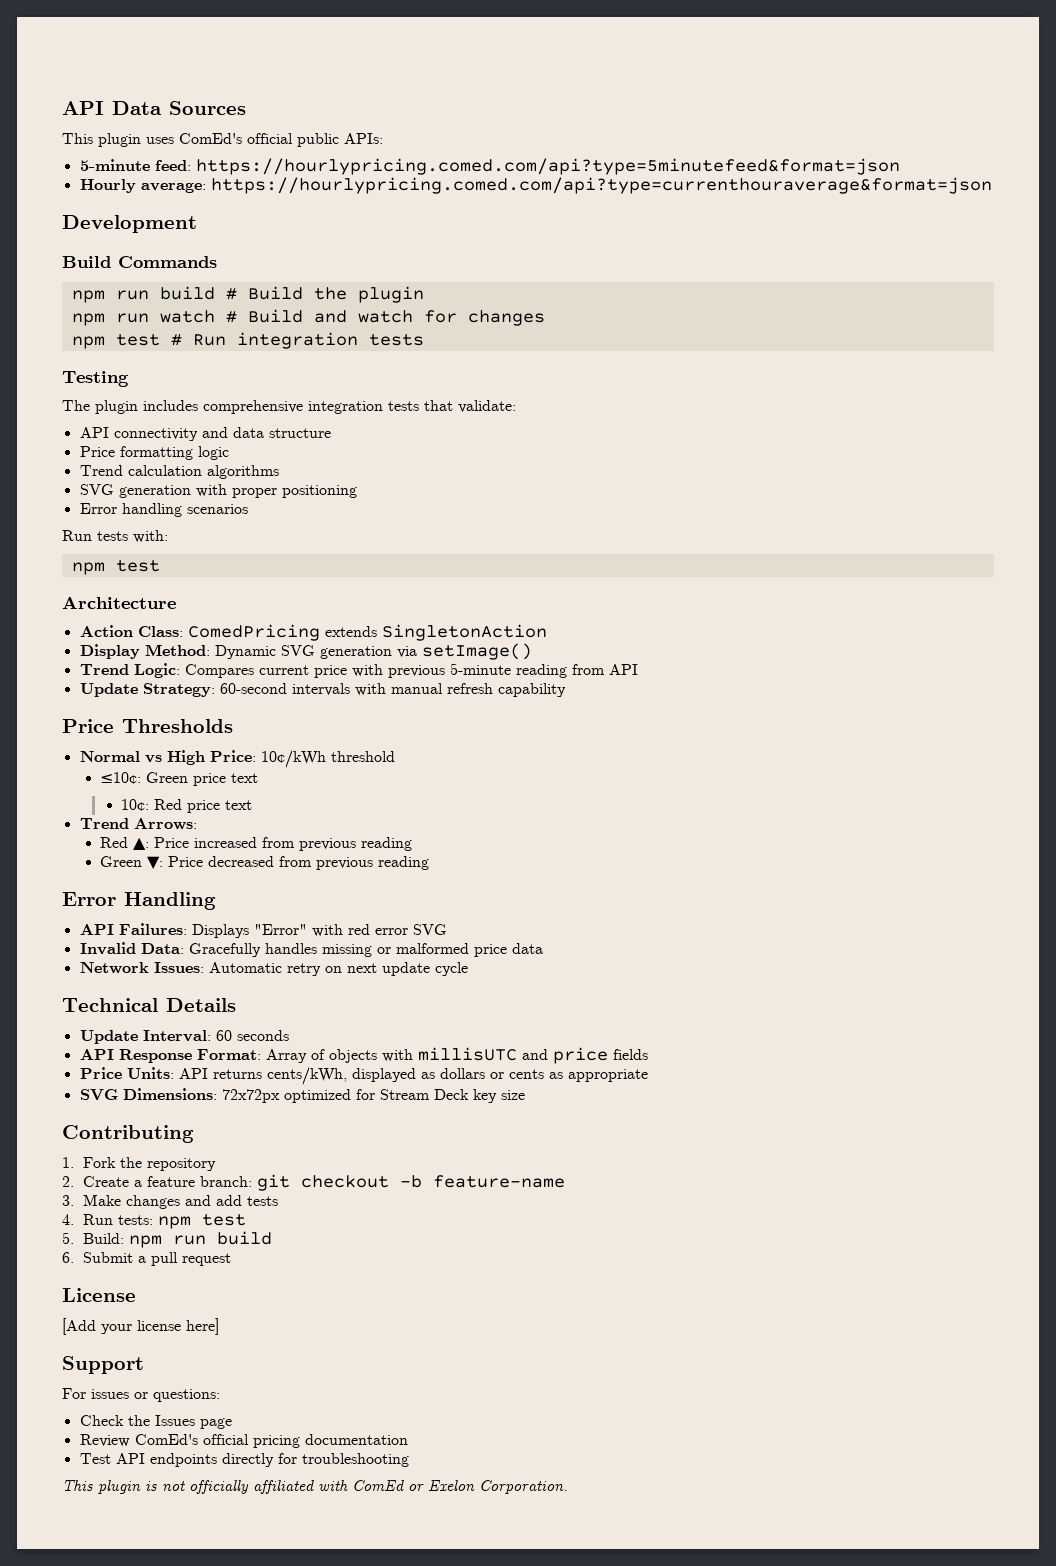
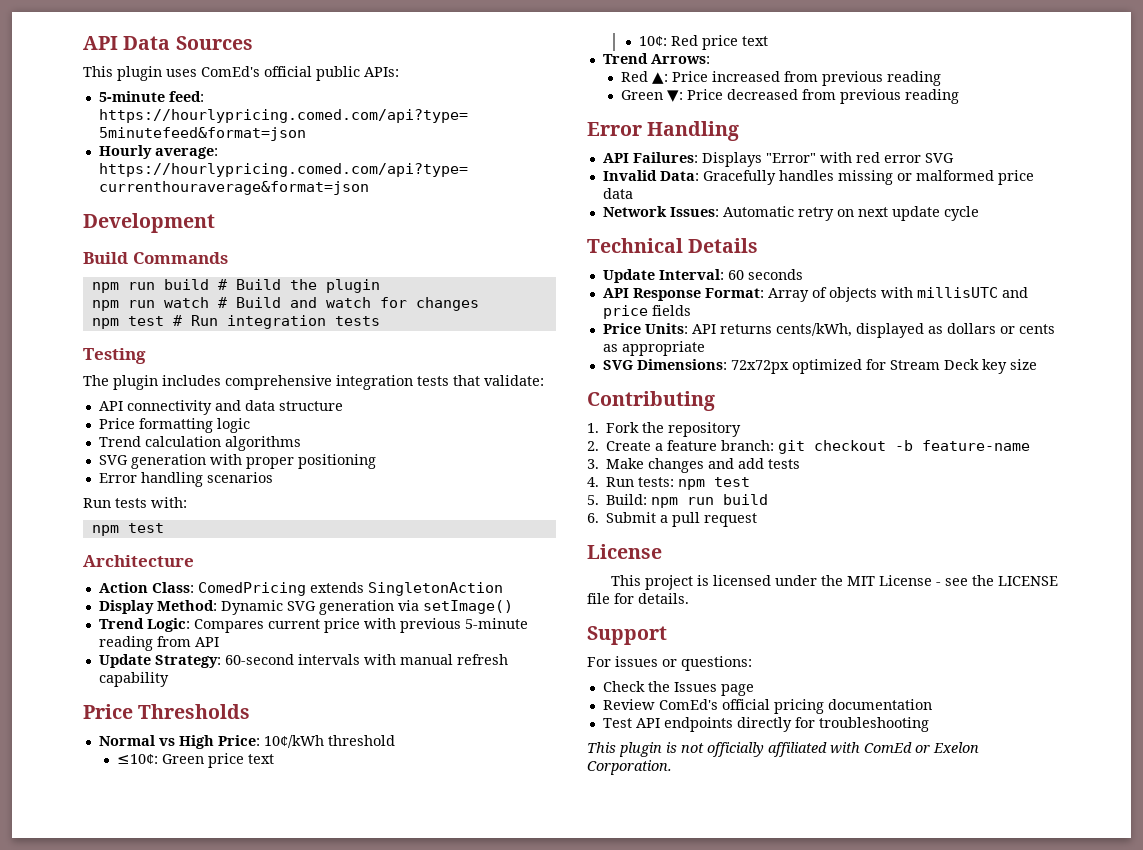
[62,1318,219,1335] [Add your license here] -> [611,575,1059,590] [587,593,689,604] This project is licensed under the MIT License - see the LICENSE file for details.

